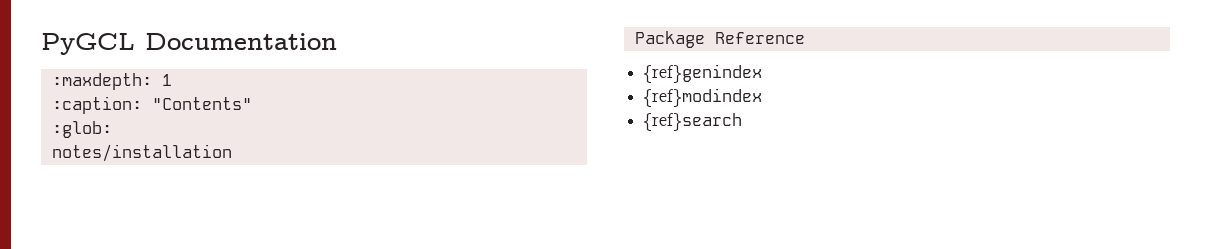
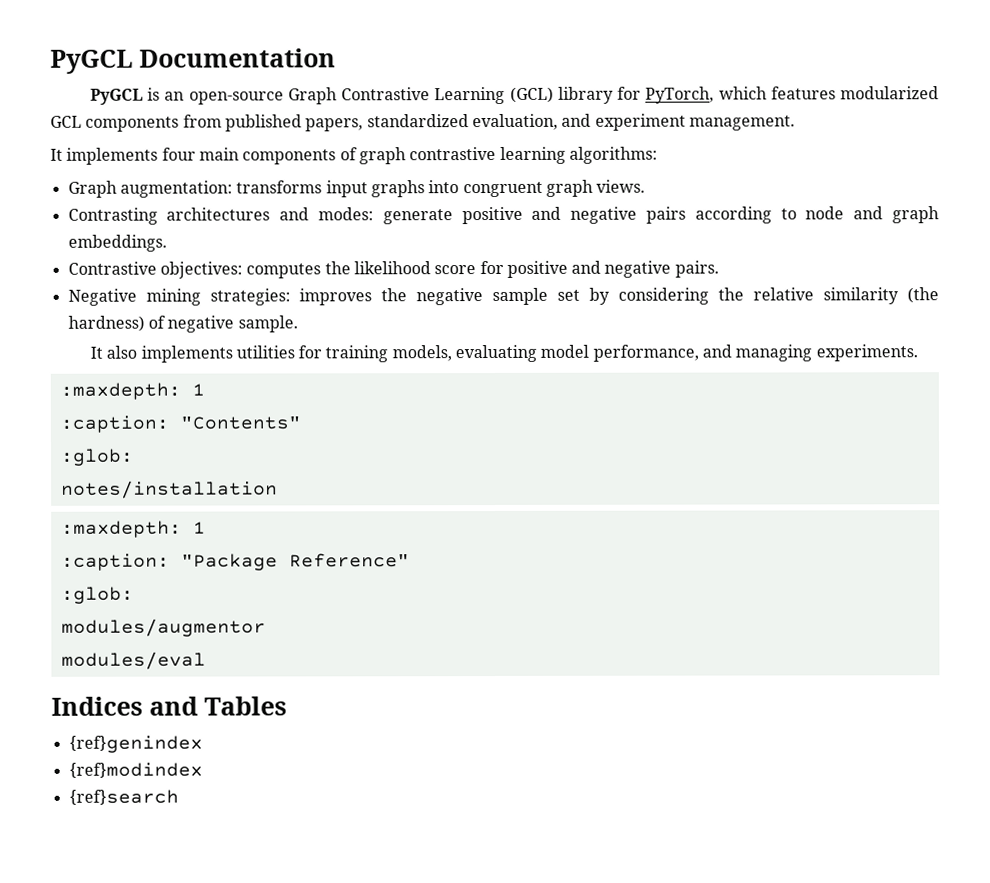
(337, 41) none -> [89,86,939,105] [50,113,795,132] [50,146,658,165] [67,179,646,198] [67,206,939,225] [67,234,167,252] [67,260,719,279] [67,287,939,306] [67,315,298,333] [89,344,918,363] // PyGCL is an open-source Graph Contrastive Learning (GCL) library for PyTorch, which features modularized GCL components from published papers, standardized evaluation, and experiment management. // It implements four main components of graph contrastive learning algorithms: // Graph augmentation: transforms input graphs into congruent graph views. // Contrasting architectures and modes: generate positive and negative pairs according to node and graph embeddings. // Contrastive objectives: computes the likelihood score for positive and negative pairs. // Negative mining strategies: improves the negative sample set by considering the relative similarity (the hardness) of negative sample. // It also implements utilities for training models, evaluating model performance, and managing experiments.
[634,31,805,48] Package Reference -> [60,520,206,538] [60,553,410,571] [60,586,134,604] [60,618,266,637] [60,651,206,670] [51,696,287,716] :maxdepth: 1 // :caption: "Package Reference" // :glob: // modules/augmentor // modules/eval // Indices and Tables

